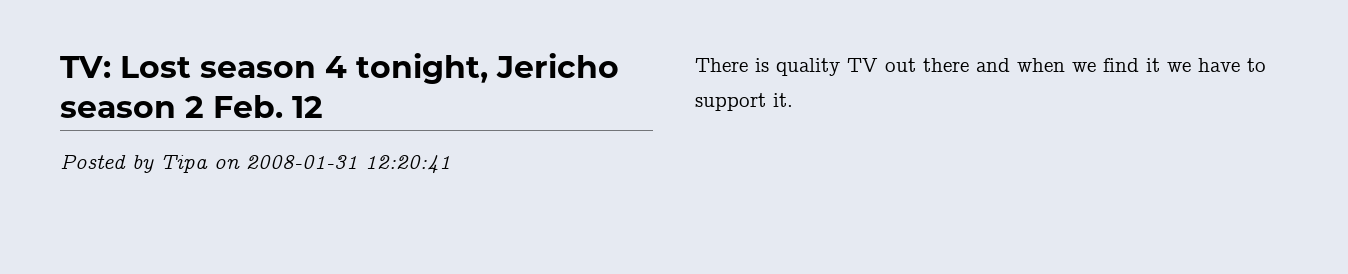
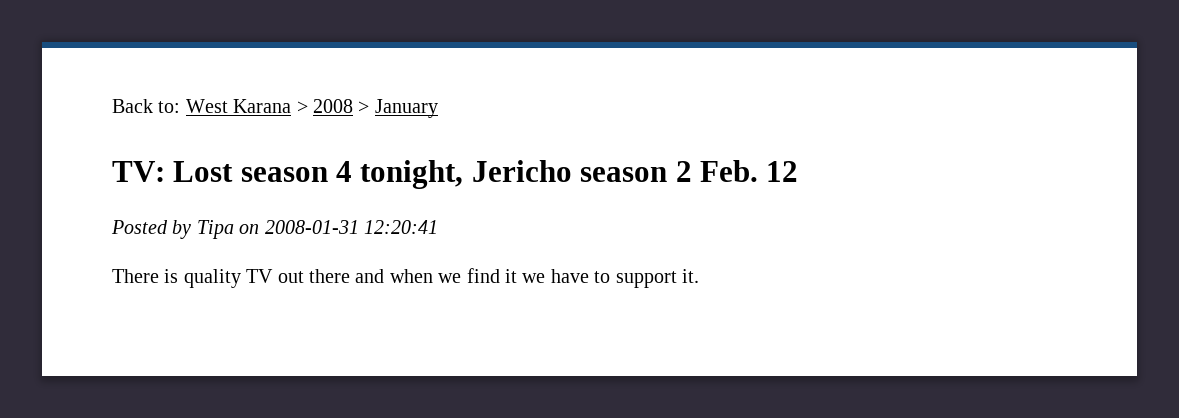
(60, 67) none -> [112,99,438,118] Back to: West Karana > 2008 > January //

